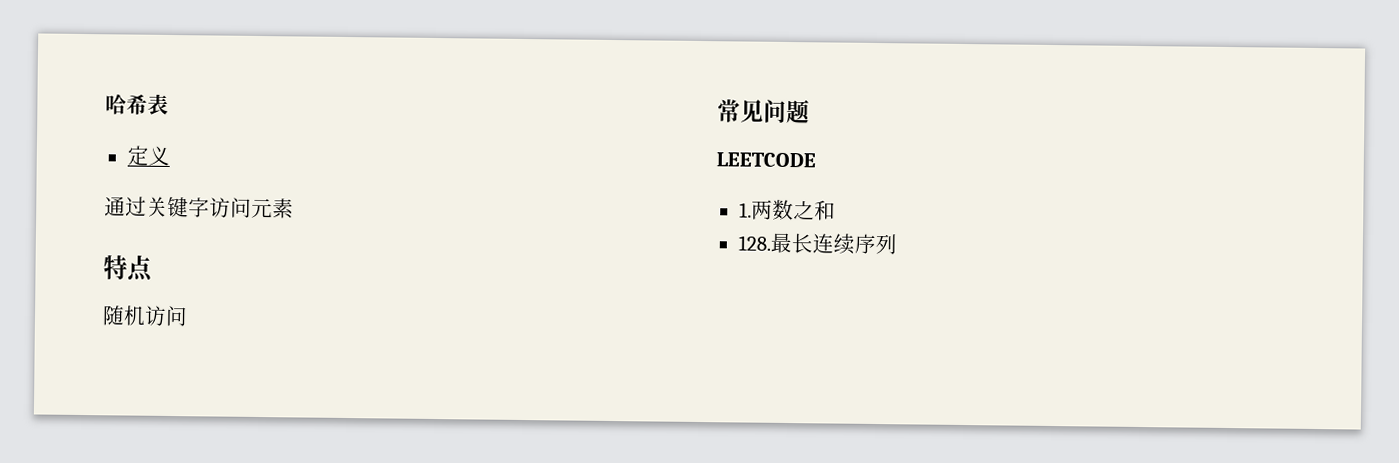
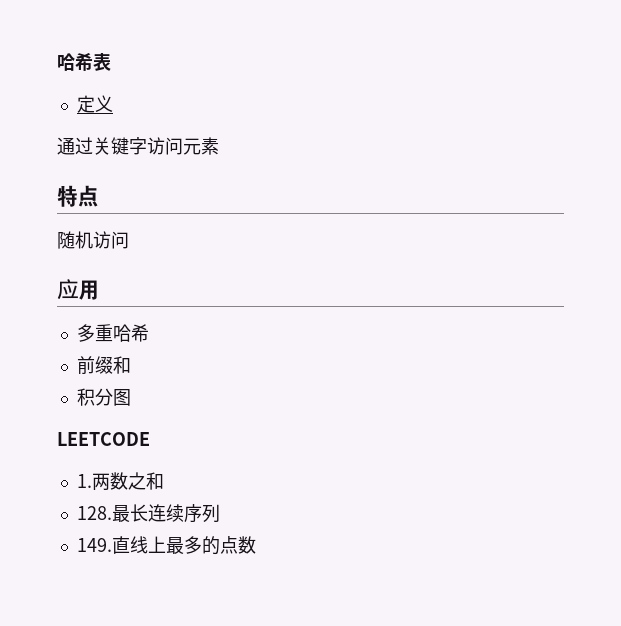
[717,98,810,124] 常见问题 -> [57,279,99,300] [76,324,149,342] [76,356,131,374] [76,388,131,406] 应用 // 多重哈希 // 前缀和 // 积分图
(897, 244) none -> [76,536,256,555] // 149.直线上最多的点数

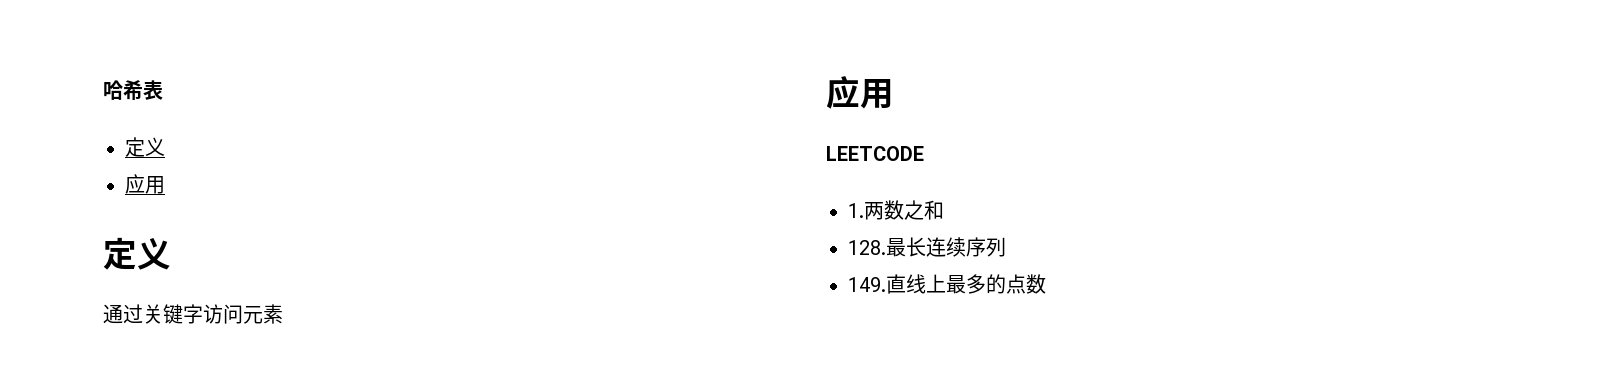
(113, 103) none -> [125,174,165,194] [103,237,171,270] // 应用 // 定义
[57,185,99,207] [57,231,129,249] [57,279,99,300] [76,324,149,342] [76,356,131,374] [76,388,131,406] 特点 // 随机访问 // 应用 // 多重哈希 // 前缀和 // 积分图 -> [826,76,894,109] 应用

